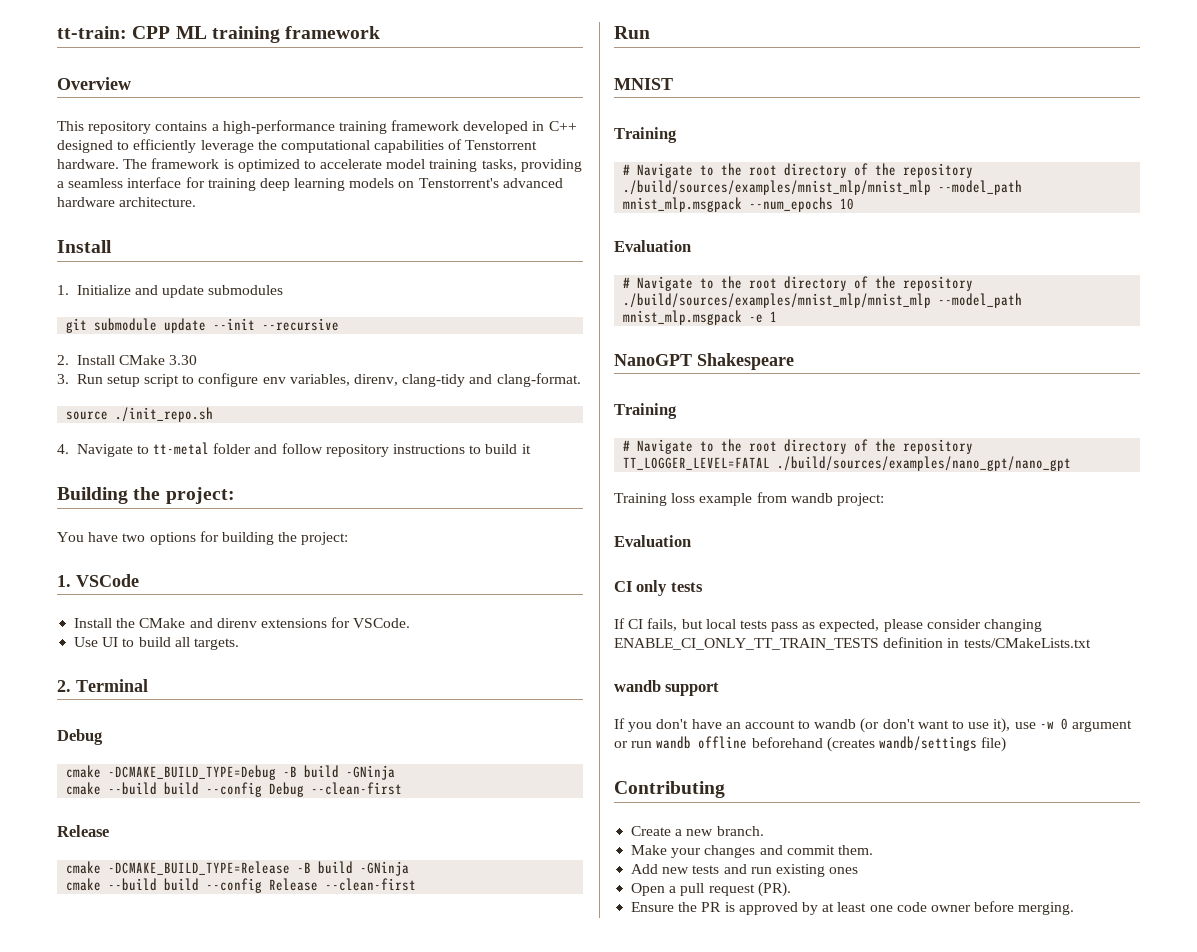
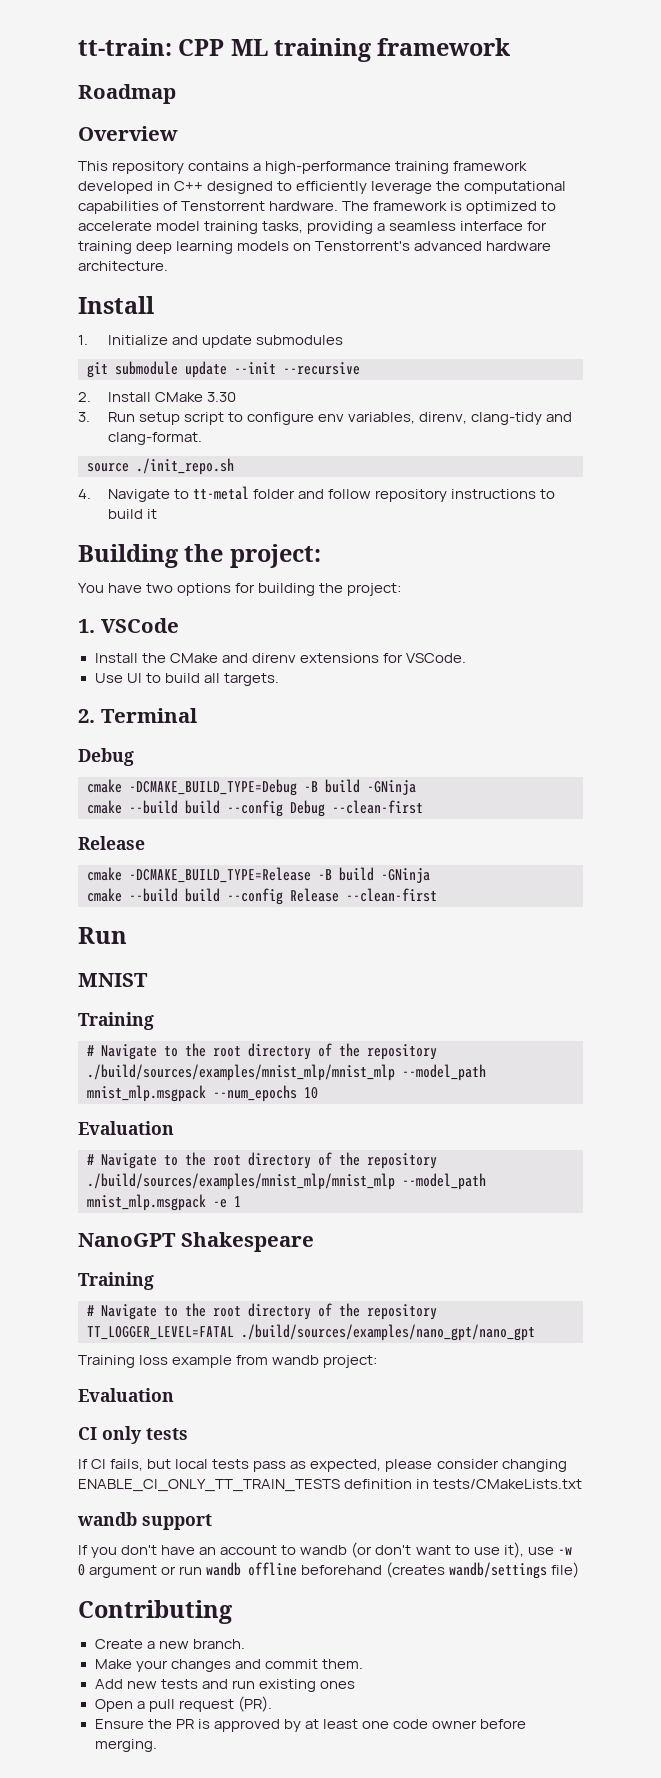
(381, 32) none -> [78,84,176,104] // Roadmap

